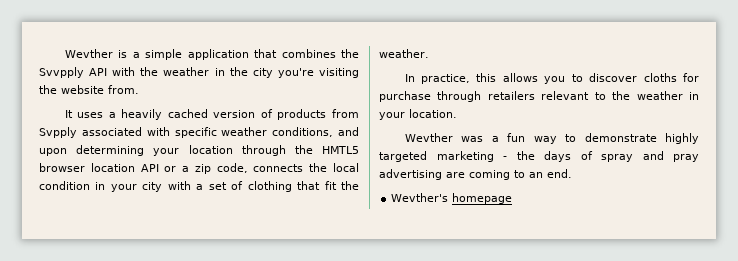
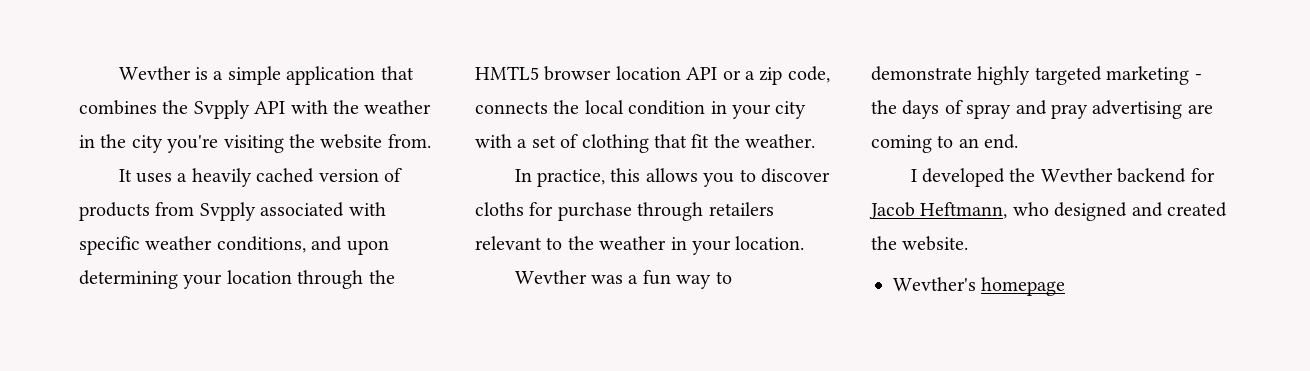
[39,67,84,78] Svvpply -> [193,100,250,119] Svpply
(572, 173) none -> [910,168,1215,187] [869,202,1227,221] [871,236,969,251] // I developed the Wevther backend for Jacob Heftmann, who designed and created the website.

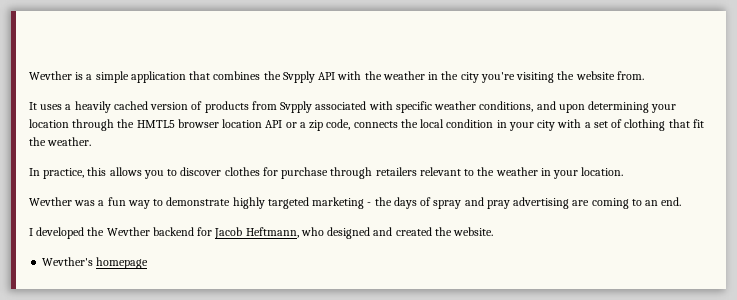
[475,202,524,216] cloths -> [224,167,260,176] clothes

